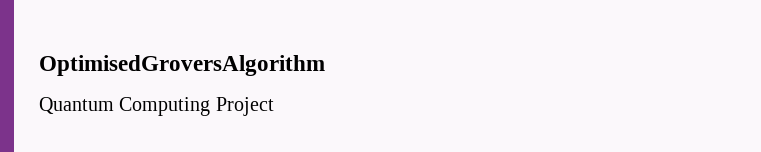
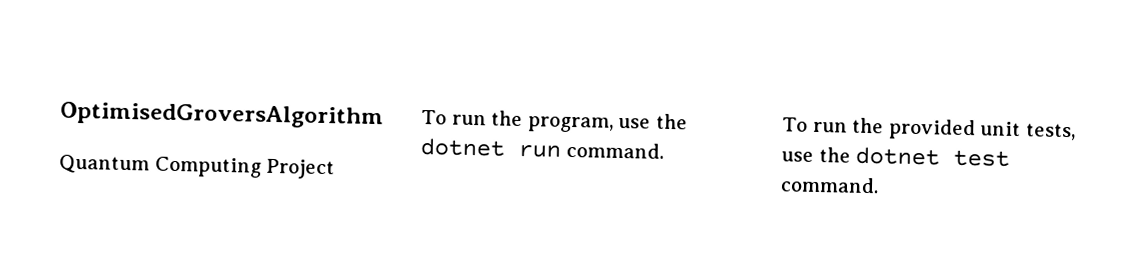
(274, 106) none -> [421,109,688,133] [420,137,664,159] [782,117,1076,141] [781,146,1011,167] [780,176,879,194] // To run the program, use the dotnet run command. // To run the provided unit tests, use the dotnet test command.

